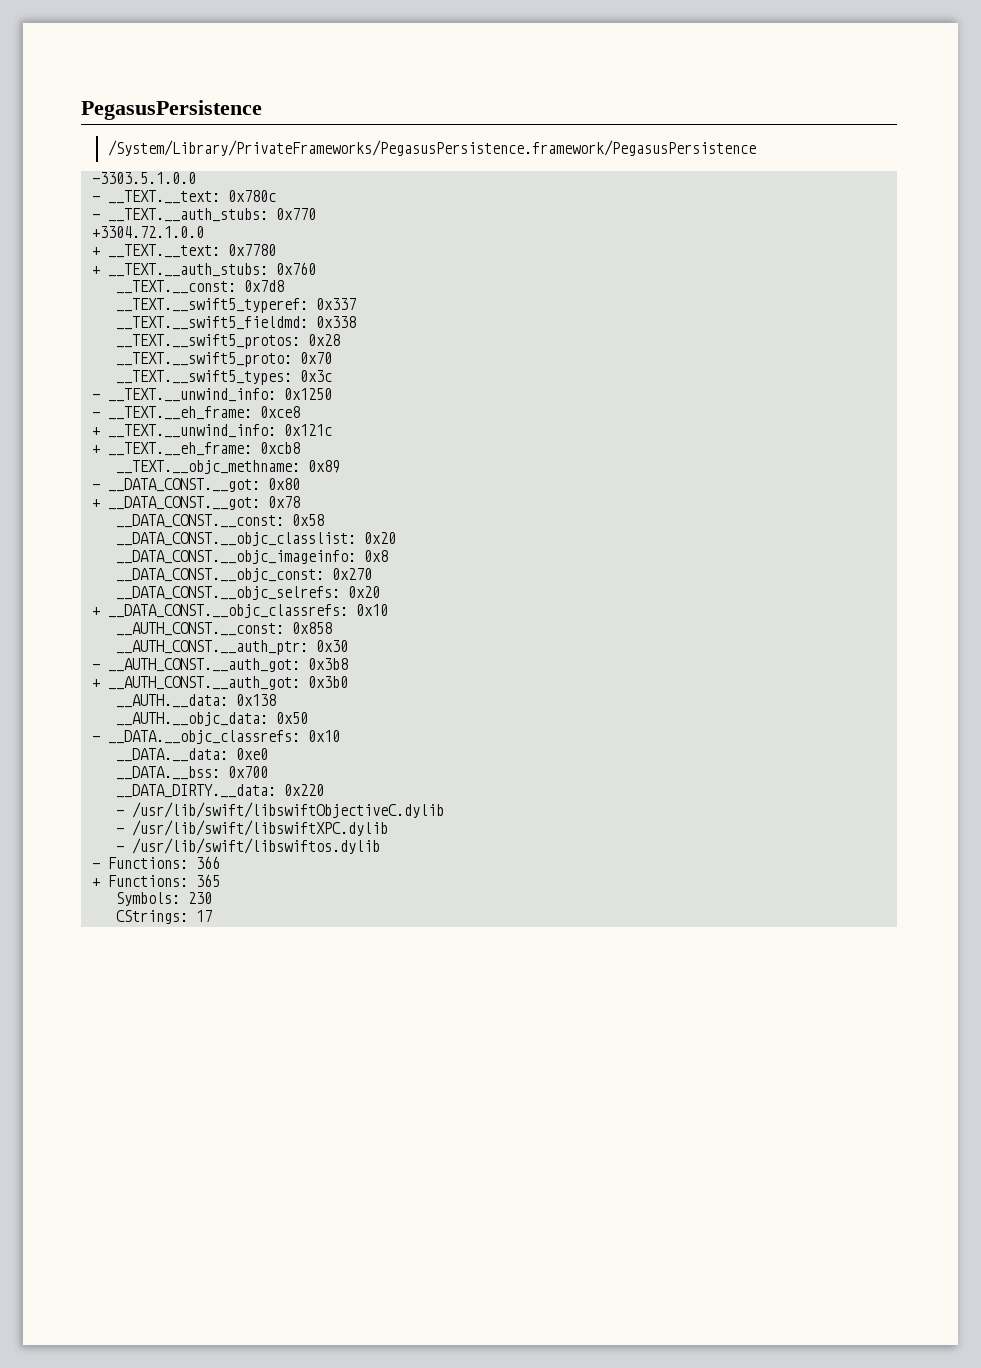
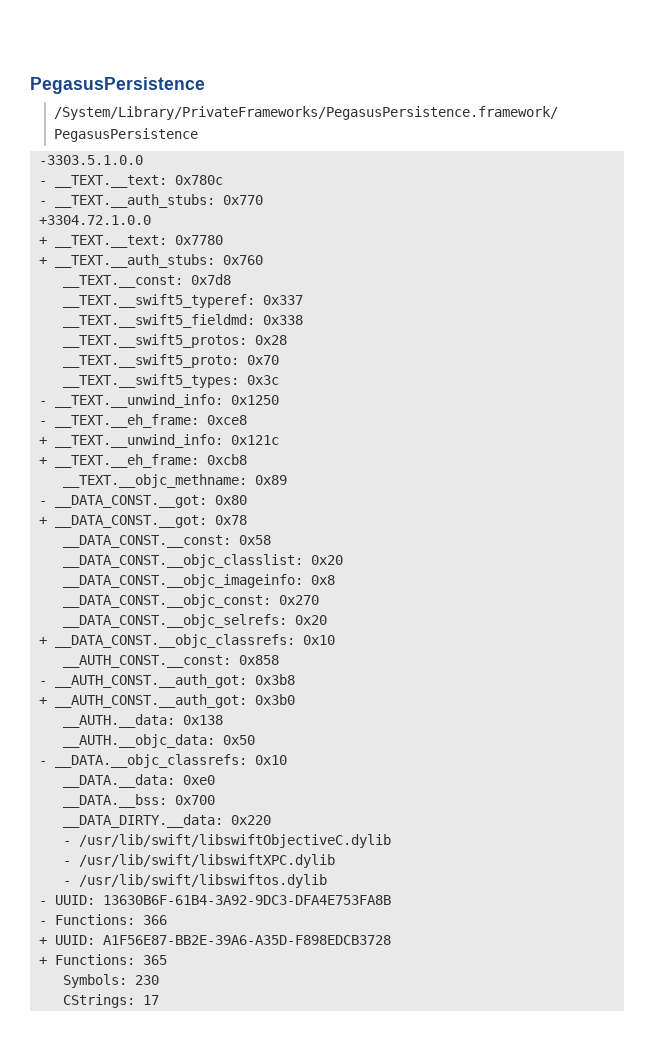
[115,640,348,655] // __AUTH_CONST.__auth_ptr: 0x30 -> (279, 660) none
(380, 846) none -> [39,895,391,905] // - UUID: 13630B6F-61B4-3A92-9DC3-DFA4E753FA8B
(220, 862) none -> [39,935,391,945] // + UUID: A1F56E87-BB2E-39A6-A35D-F898EDCB3728

